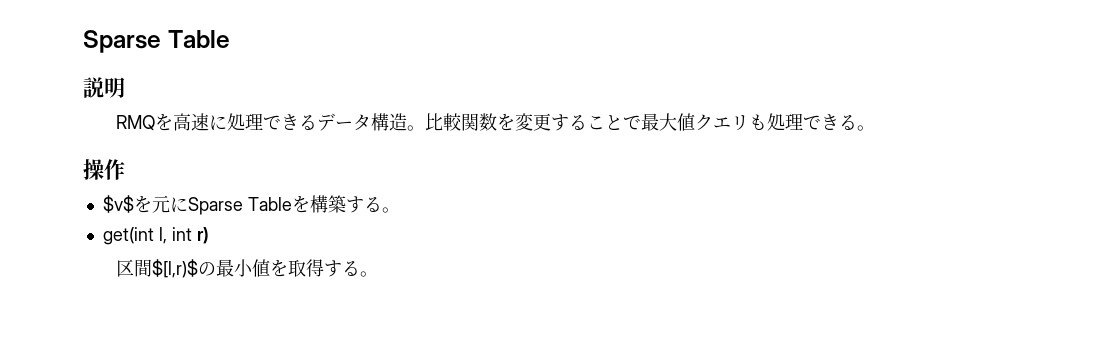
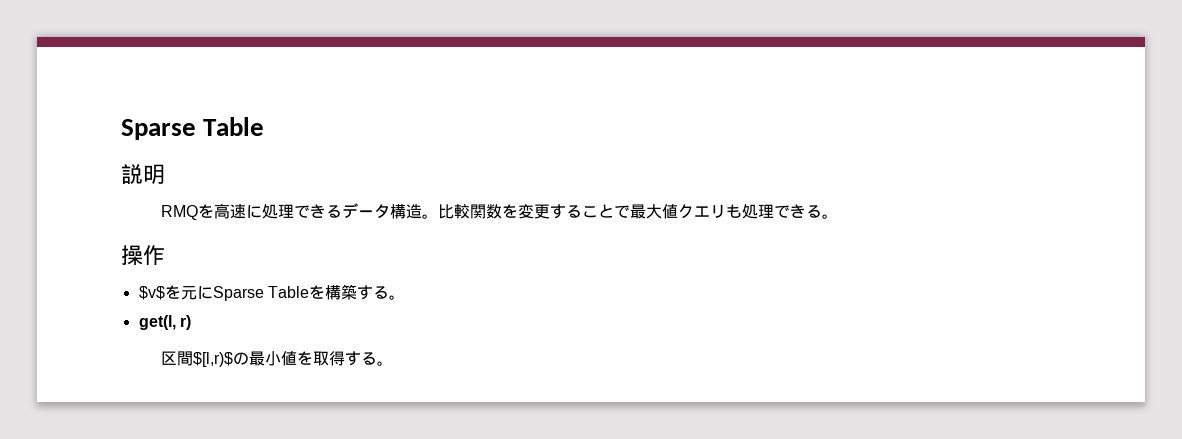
[102,227,192,245] get(int l, int -> [138,315,176,330] get(l,

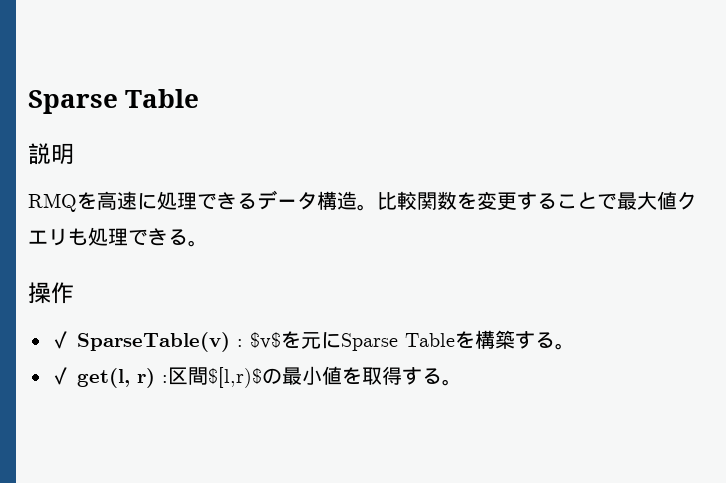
(165, 255) none -> [50,331,243,352] ✓ SparseTable(v) :
(405, 297) none -> [50,367,70,385] ✓
(191, 322) // -> [162,375,168,383] :

